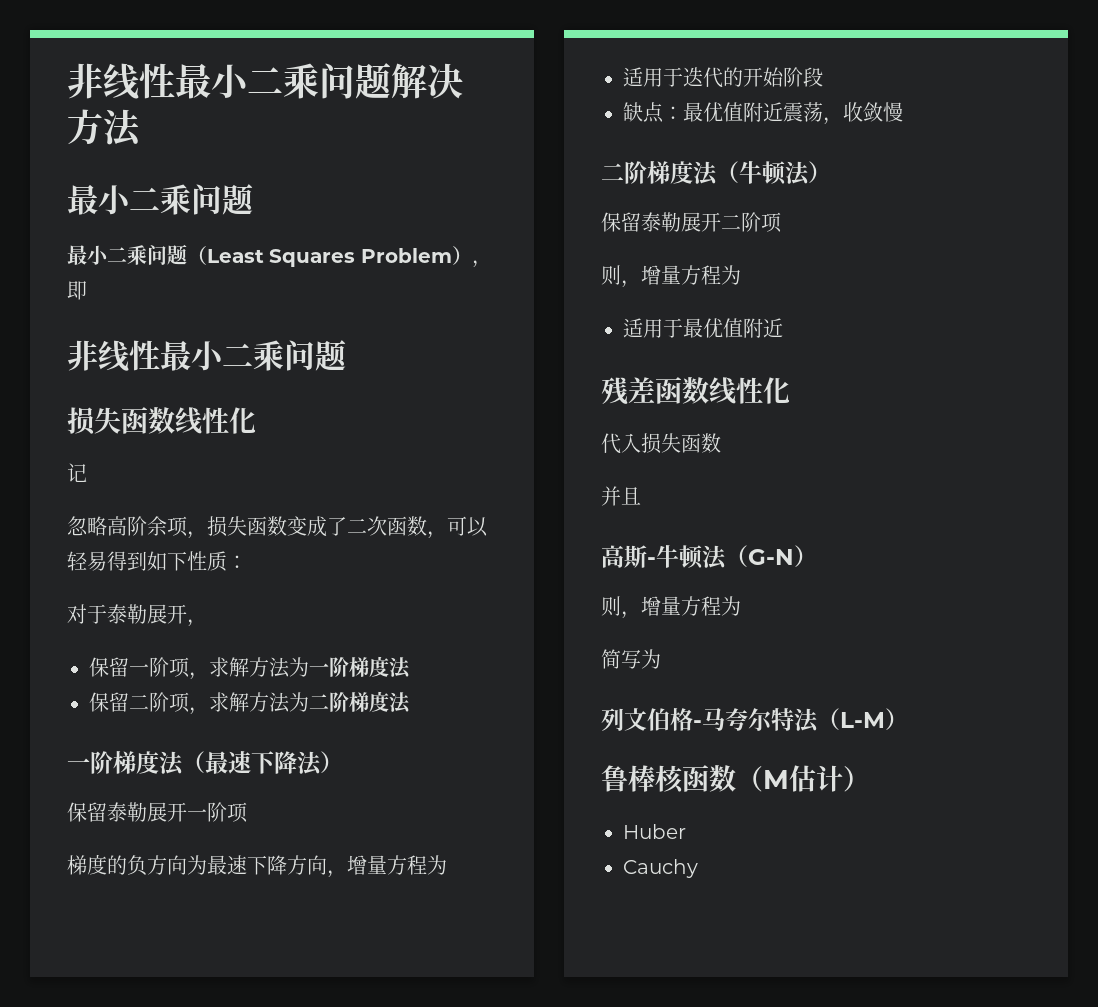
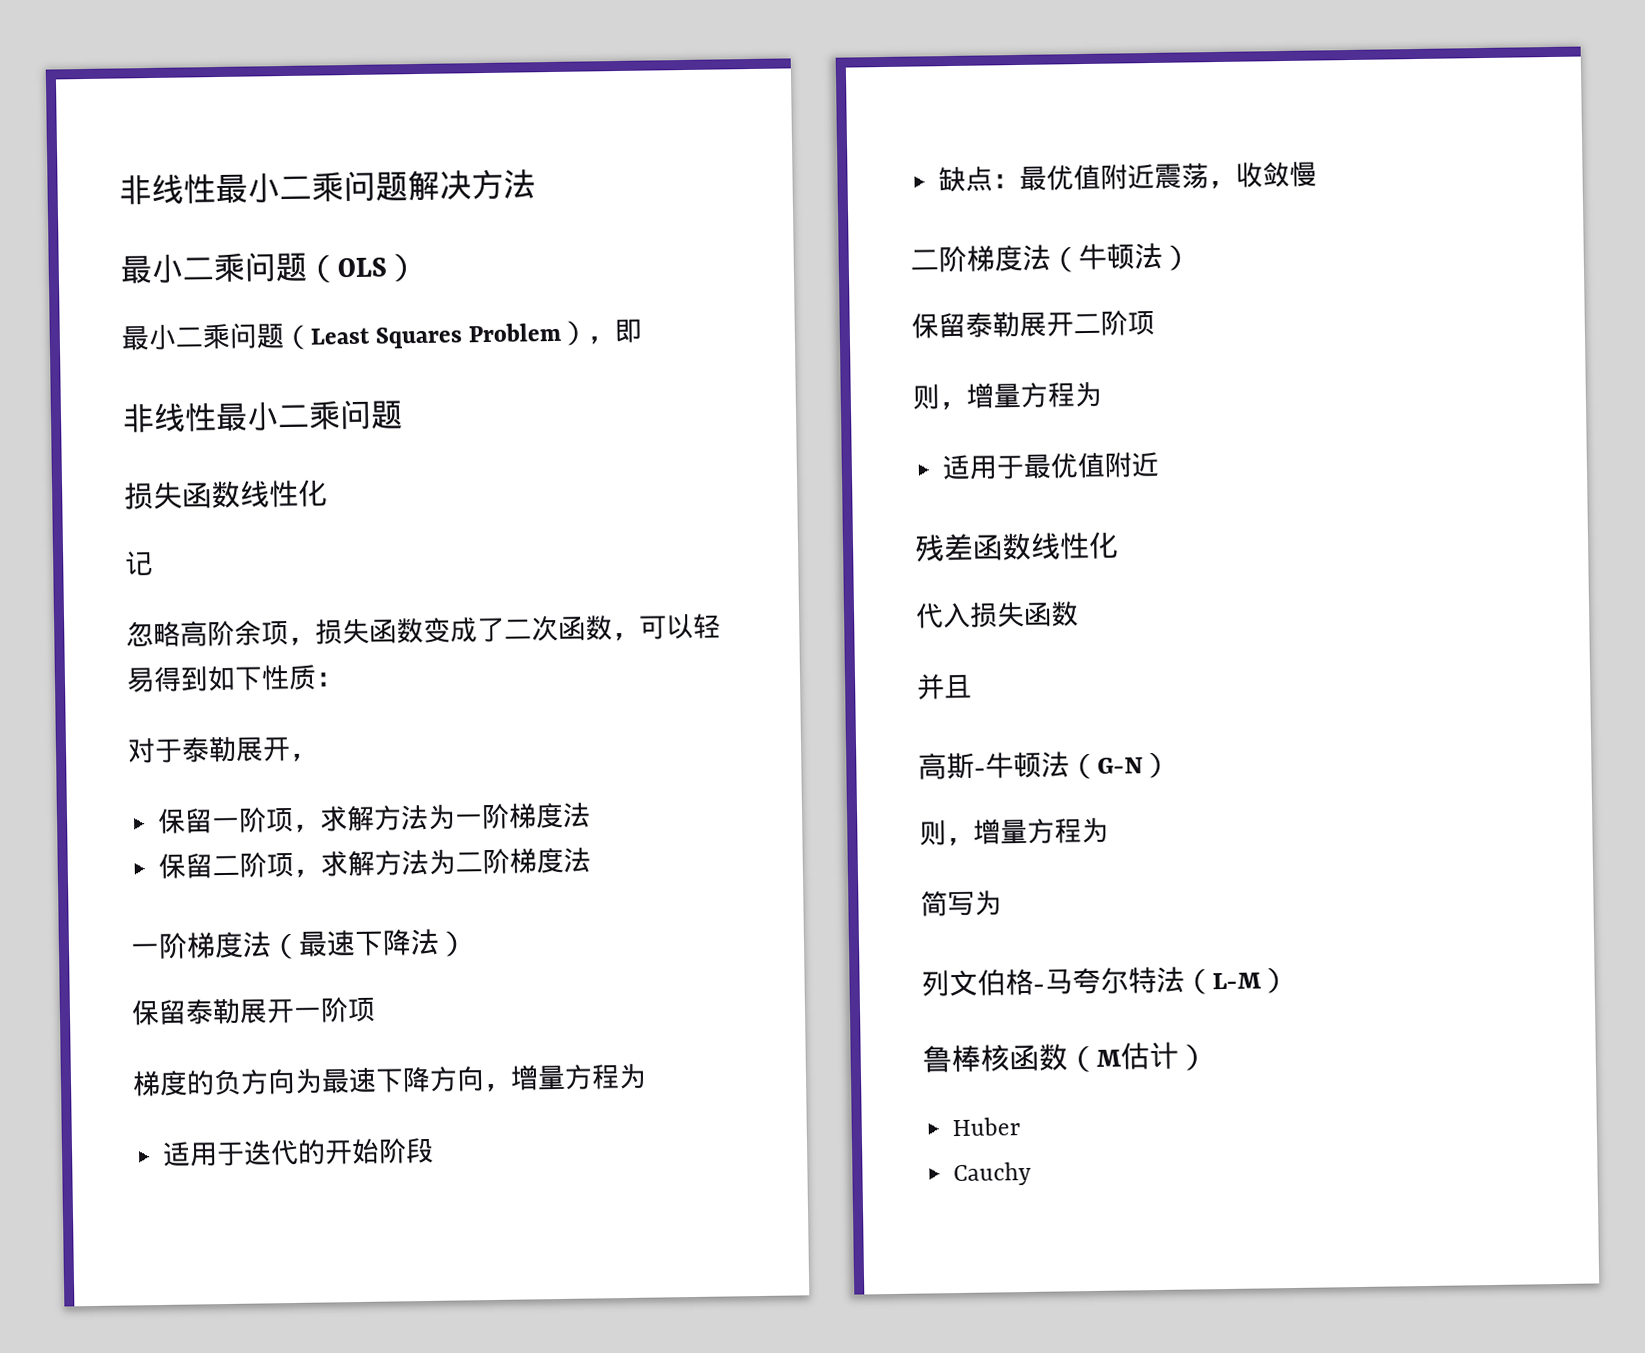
(253, 199) none -> [306,253,419,283] （OLS）

